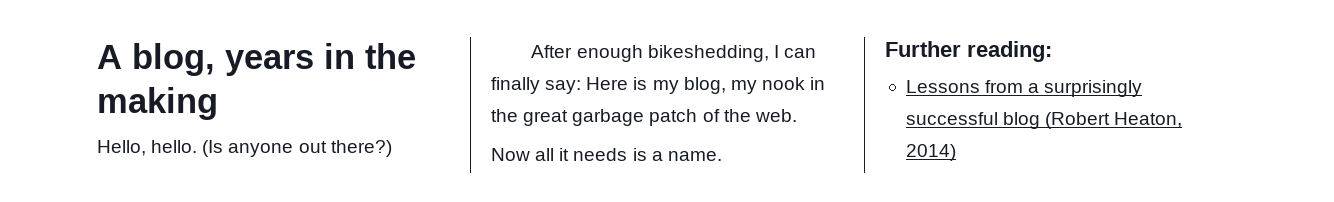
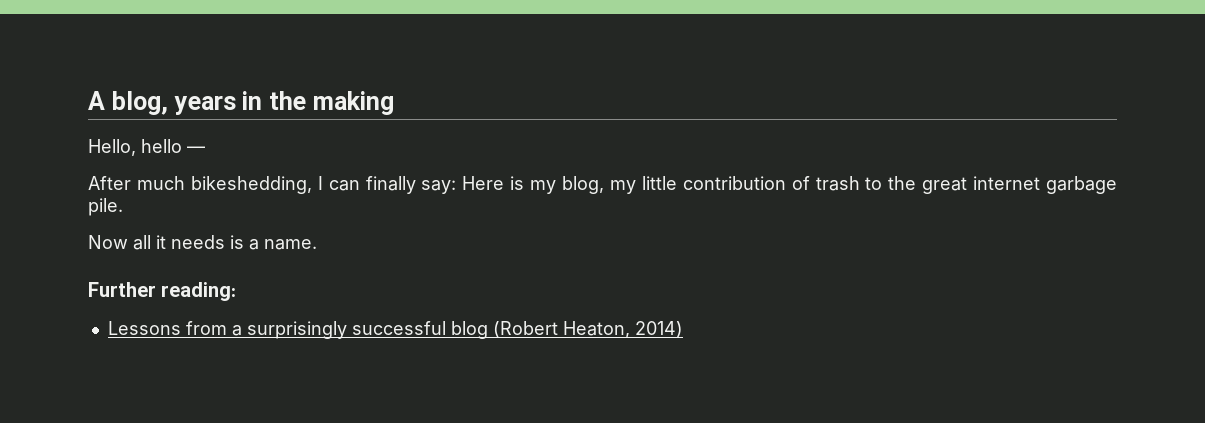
[151,140,392,157] hello. (Is anyone out there?) -> [141,139,205,153] hello —
[576,45,643,62] enough -> [136,176,185,190] much
[761,77,826,90] [491,109,797,126] nook in the great garbage patch of the web. -> [641,176,1117,194] [88,198,123,216] little contribution of trash to the great internet garbage pile.

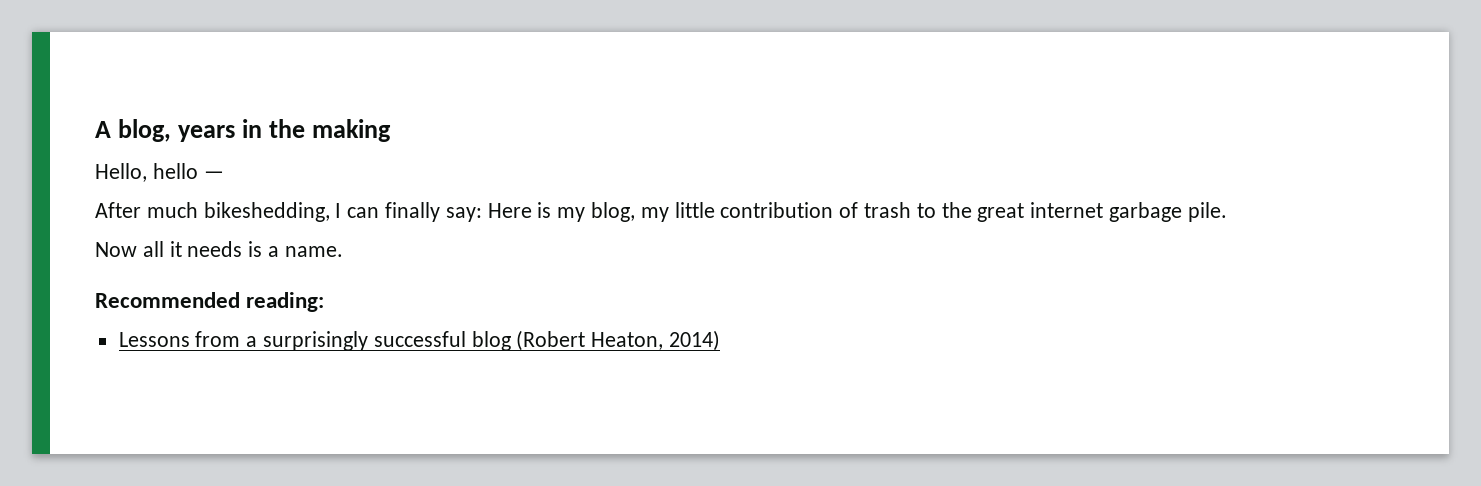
[88,282,156,297] Further -> [95,292,240,308] Recommended

